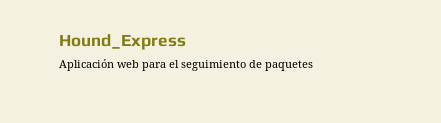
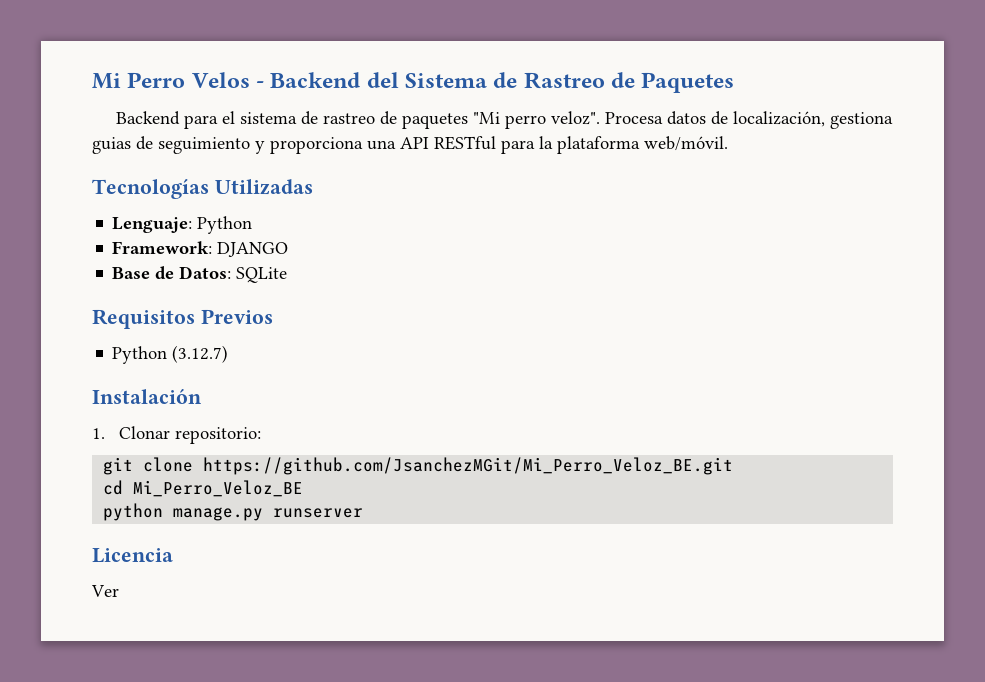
[59,34,186,50] [59,59,313,71] Hound_Express // Aplicación web para el seguimiento de paquetes -> [92,72,735,93] [116,111,894,129] [92,136,728,154] [92,179,313,199] [112,216,253,234] [112,241,289,257] [112,266,288,283] [92,309,273,329] [112,345,229,364] [92,389,202,404] [92,426,261,444] [103,457,734,475] [103,480,304,497] [103,503,364,521] [92,548,173,563] [91,585,119,597] Mi Perro Velos - Backend del Sistema de Rastreo de Paquetes // Backend para el sistema de rastreo de paquetes "Mi perro veloz". Procesa datos de localización, gestiona guias de seguimiento y proporciona una API RESTful para la plataforma web/móvil. // Tecnologías Utilizadas // Lenguaje: Python // Framework: DJANGO // Base de Datos: SQLite // Requisitos Previos // Python (3.12.7) // Instalación // 1. Clonar repositorio: // git clone https://github.com/JsanchezMGit/Mi_Perro_Veloz_BE.git // cd Mi_Perro_Veloz_BE // python manage.py runserver // Licencia // Ver

